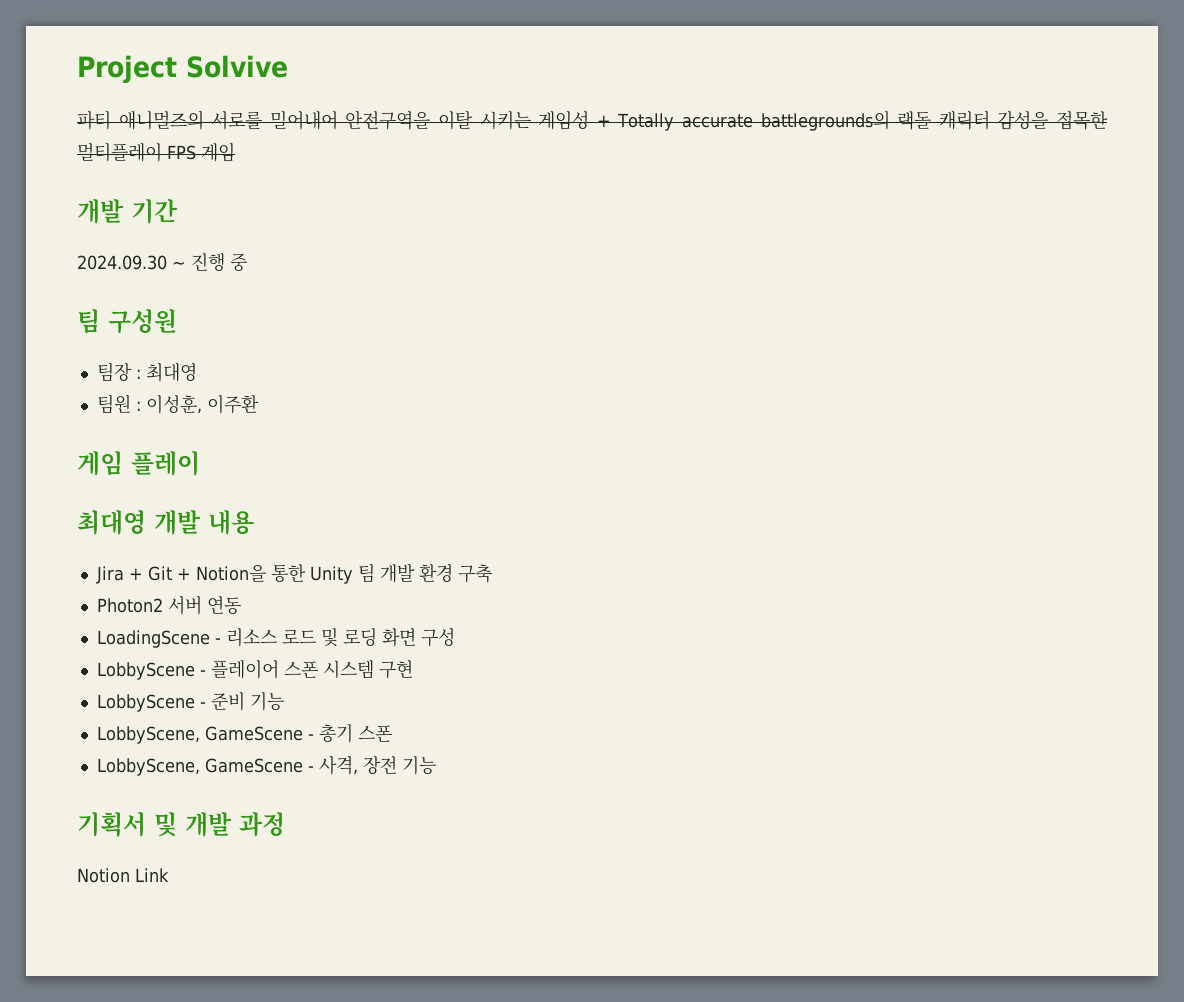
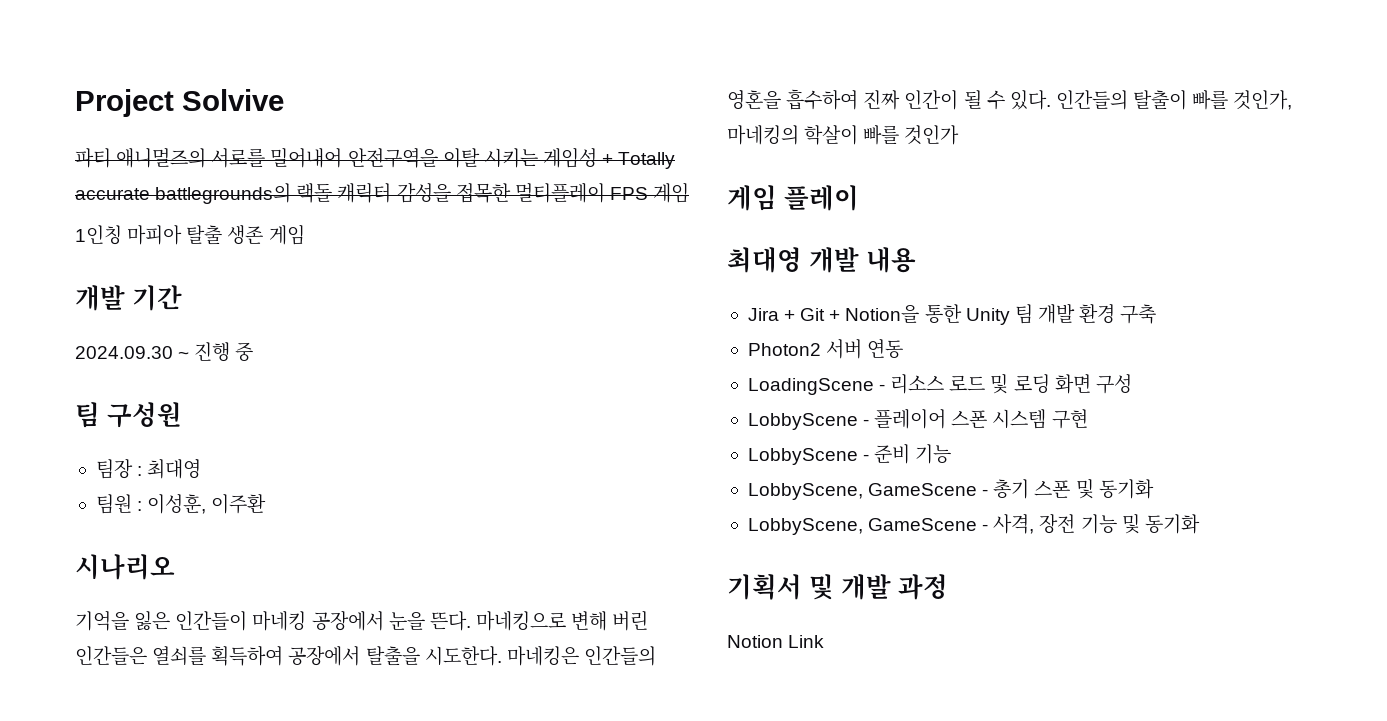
(235, 152) none -> [75,224,305,245] // 1인칭 마피아 탈출 생존 게임
(259, 404) none -> [75,554,175,580] [75,610,649,631] [75,646,656,666] [727,89,1293,110] [727,125,960,145] // 시나리오 // 기억을 잃은 인간들이 마네킹 공장에서 눈을 뜬다. 마네킹으로 변해 버린 인간들은 열쇠를 획득하여 공장에서 탈출을 시도한다. 마네킹은 인간들의 영혼을 흡수하여 진짜 인간이 될 수 있다. 인간들의 탈출이 빠를 것인가, 마네킹의 학살이 빠를 것인가
(392, 733) none -> [1075,479,1154,499] 및 동기화
(436, 765) none -> [1121,514,1200,534] 및 동기화

